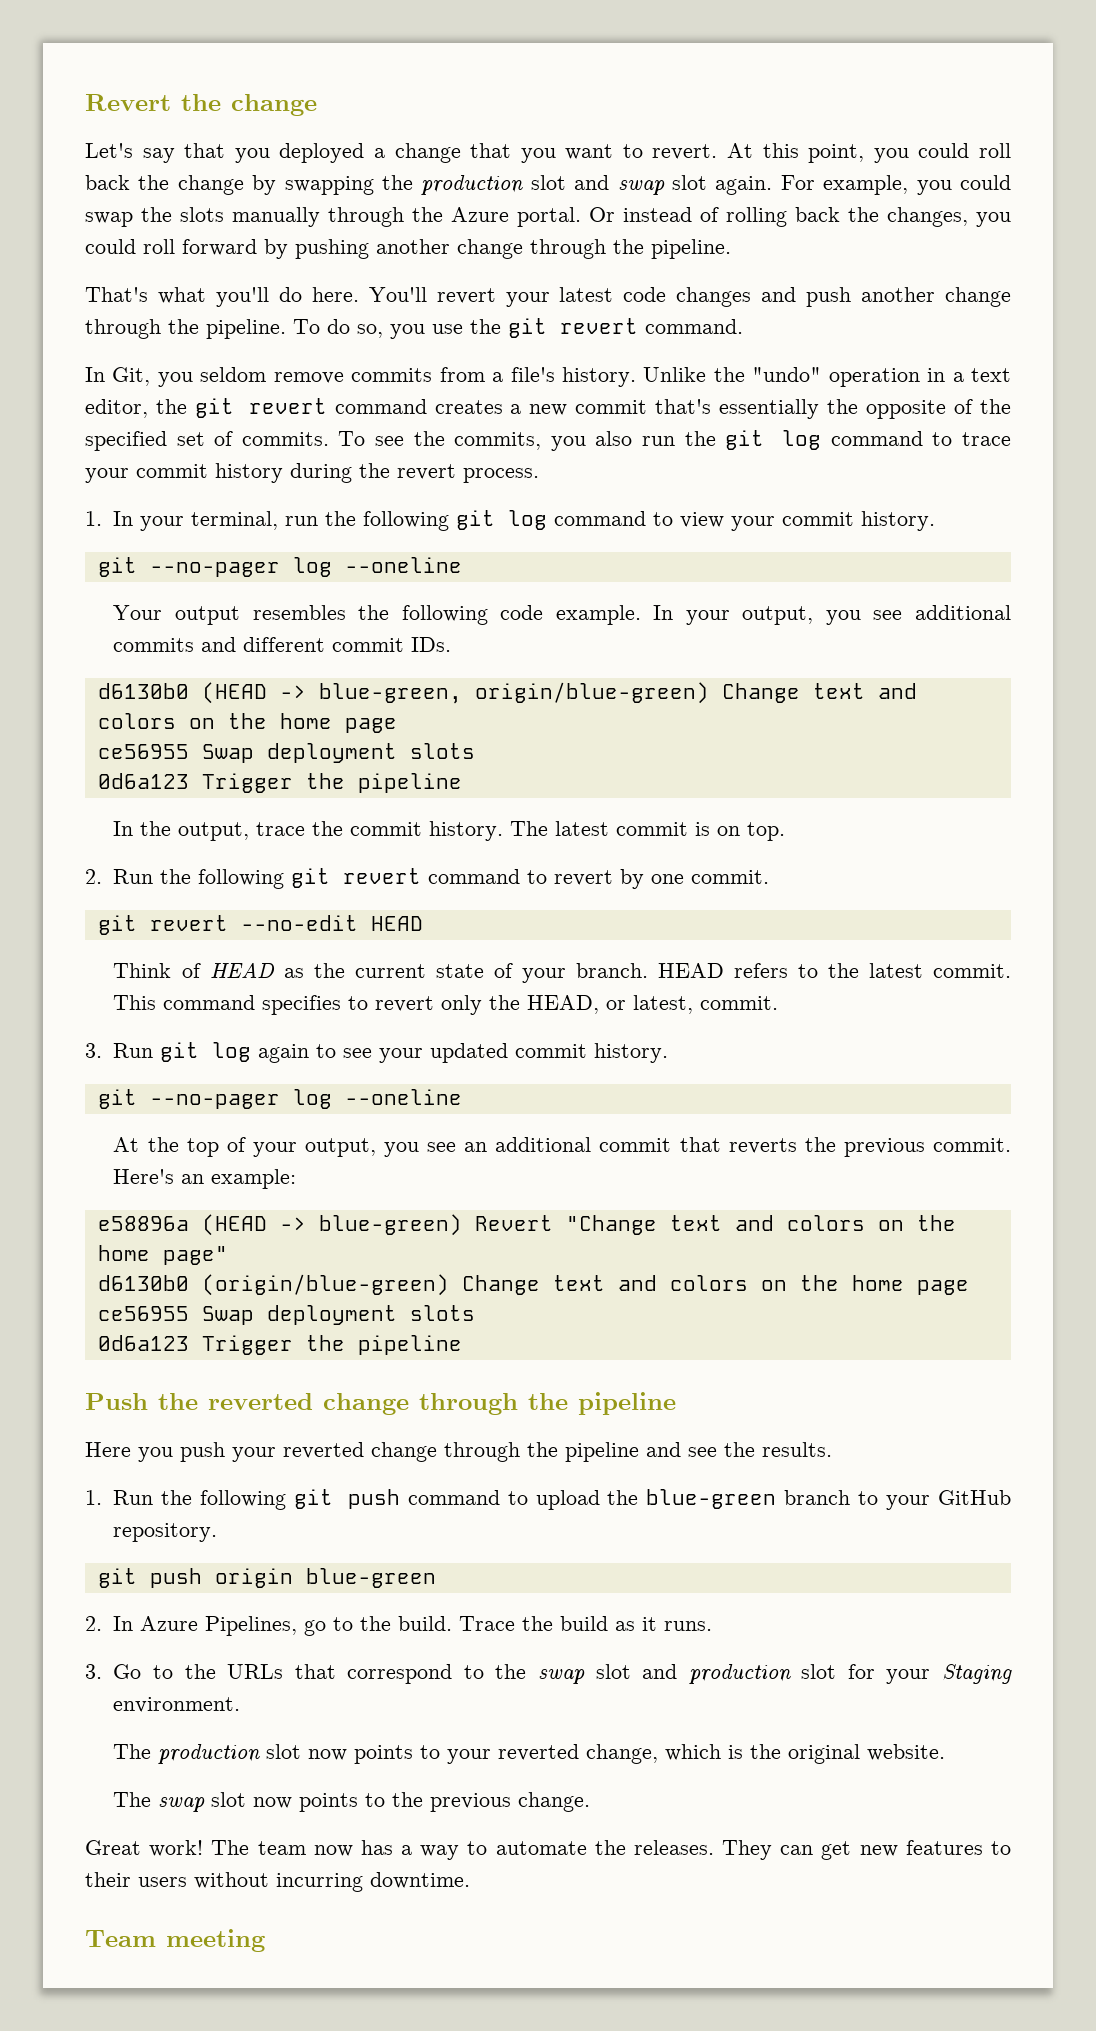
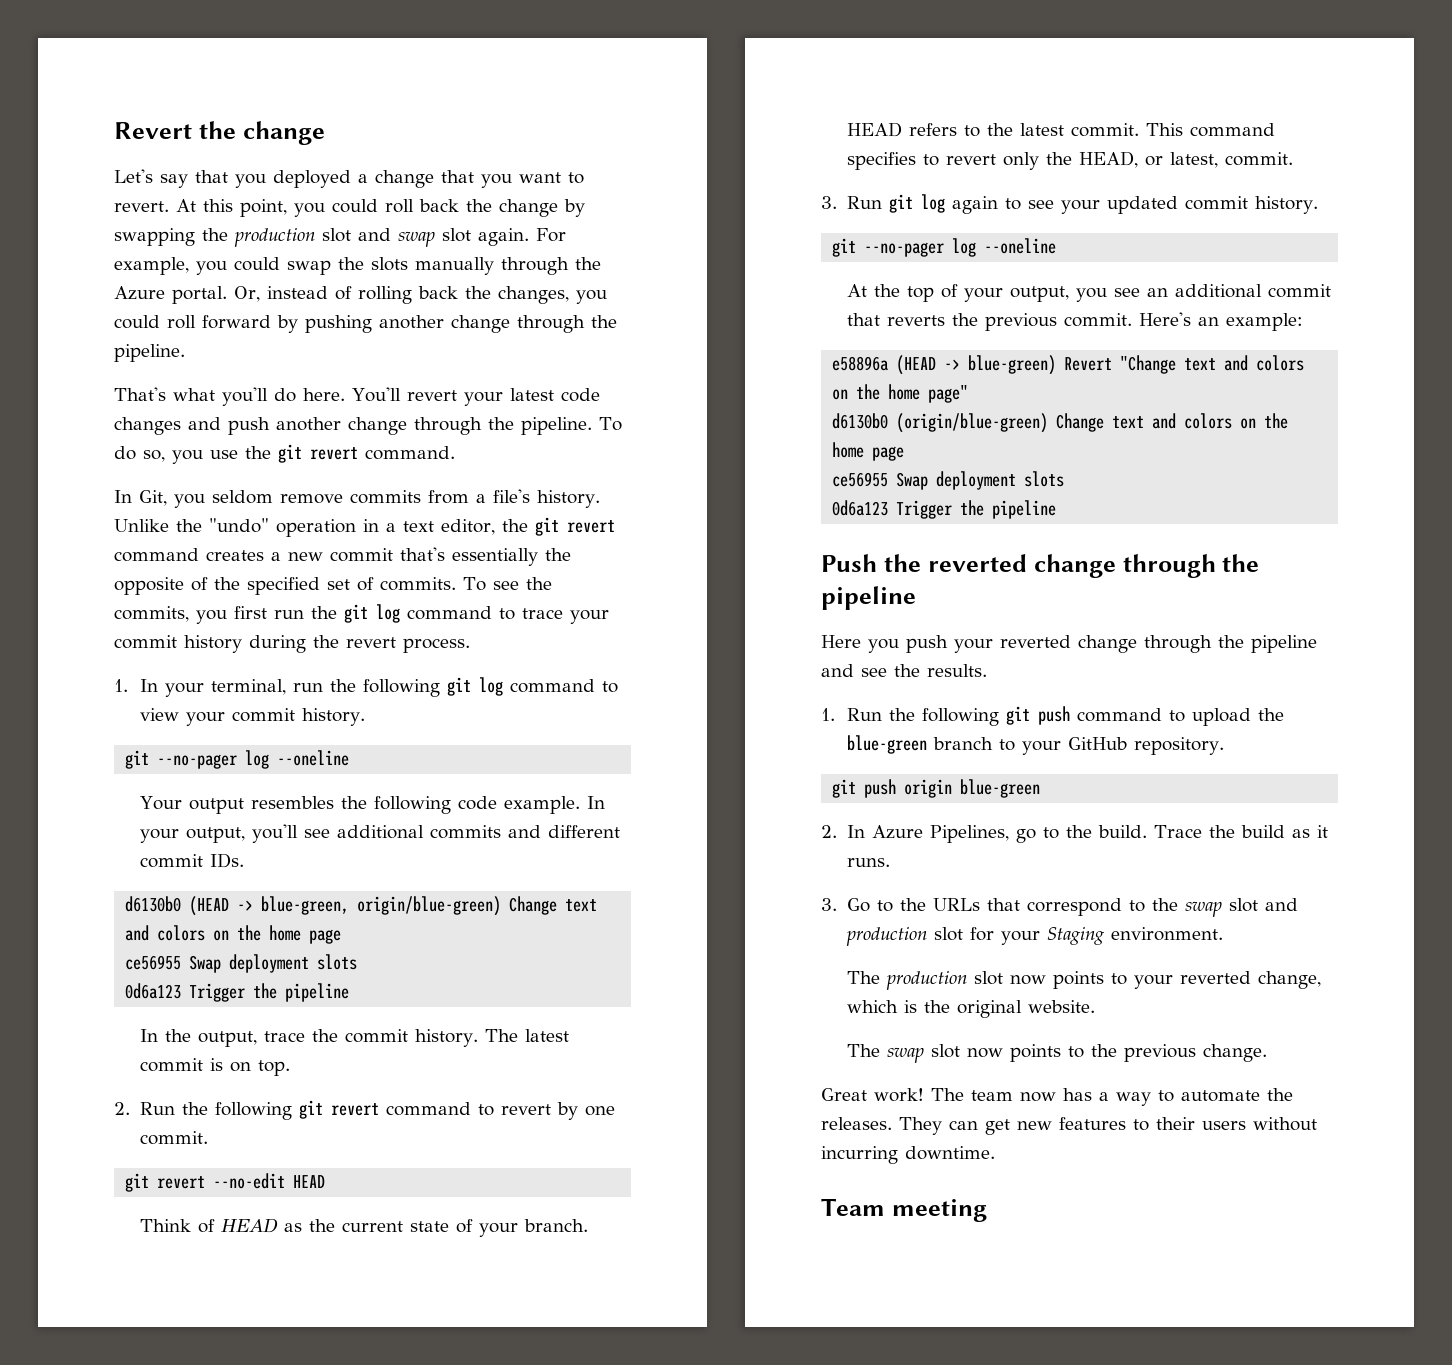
[589,207,615,222] Or -> [234,286,260,302] Or,
[595,431,633,446] also -> [234,606,267,619] first
[825,610,861,625] you -> [252,824,299,843] you'll

